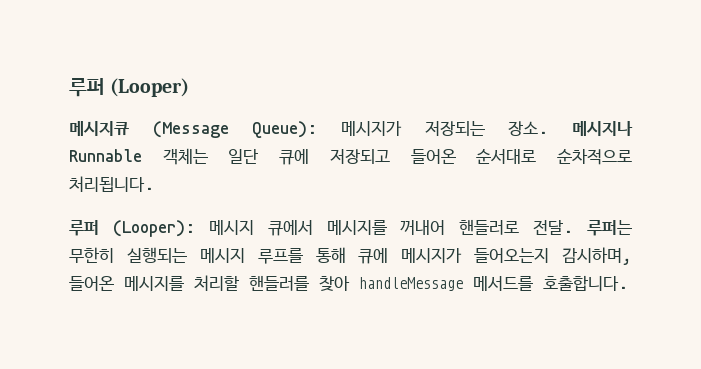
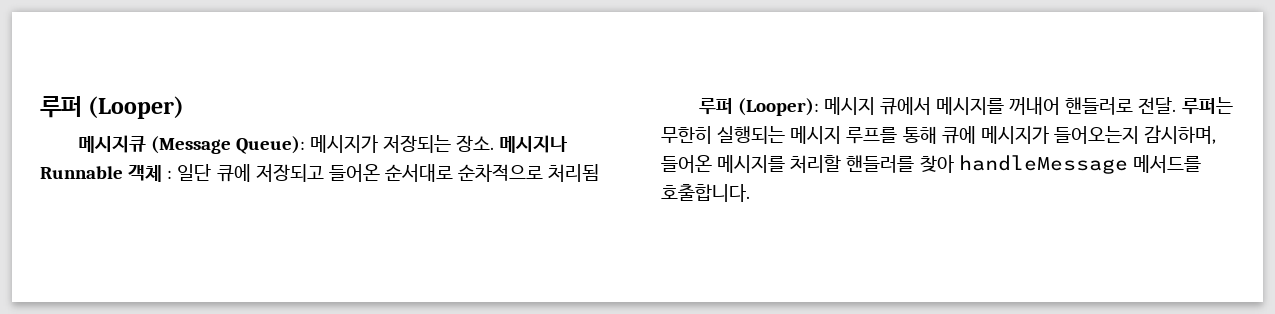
[162,148,208,165] 객체는 -> [128,164,173,182] 객체 :
[69,176,154,192] 처리됩니다. -> [548,164,600,182] 처리됨

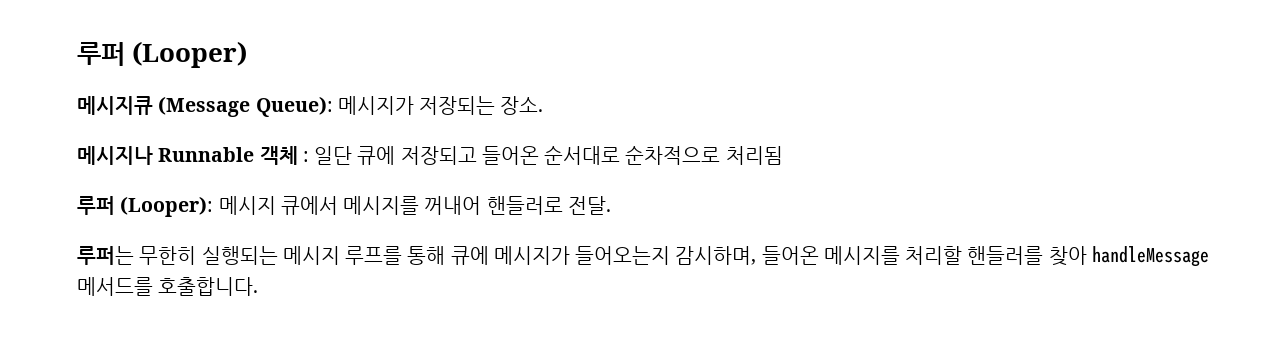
(495, 143) none -> (544, 105) //
(1177, 105) none -> (611, 205) //

